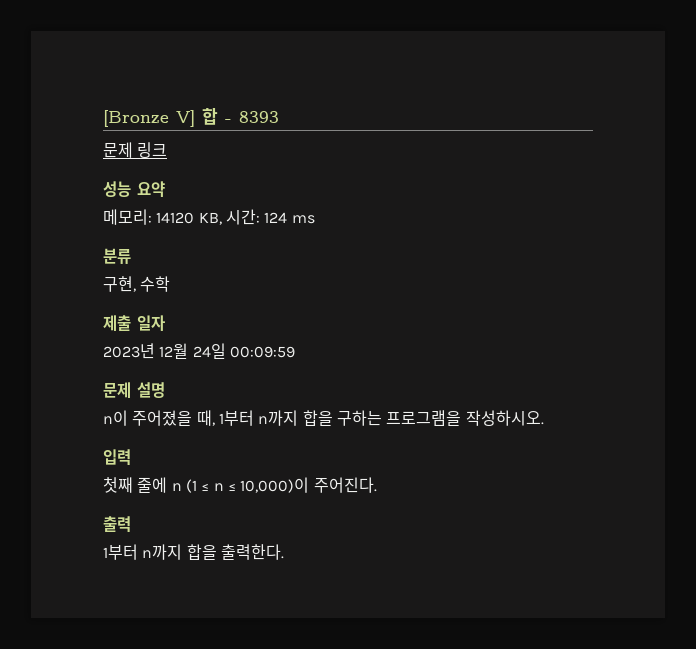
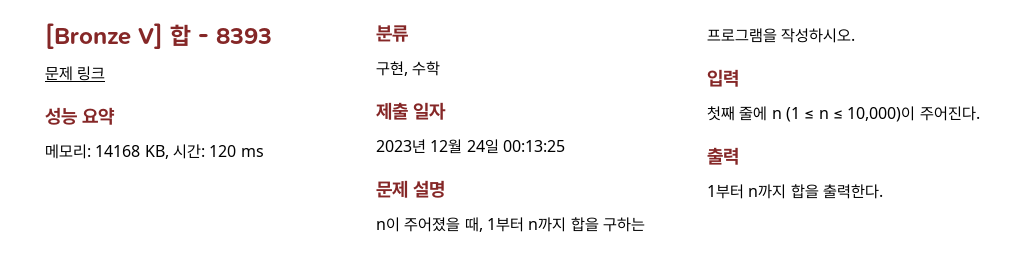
[156,212,195,224] 14120 -> [95,145,141,157] 14168
[264,212,288,223] 124 -> [209,145,237,157] 120
[229,346,295,358] 00:09:59 -> [502,140,565,152] 00:13:25

